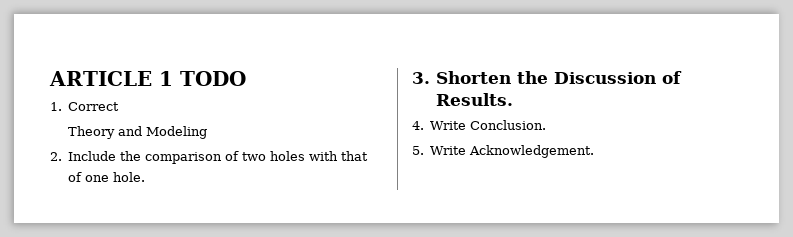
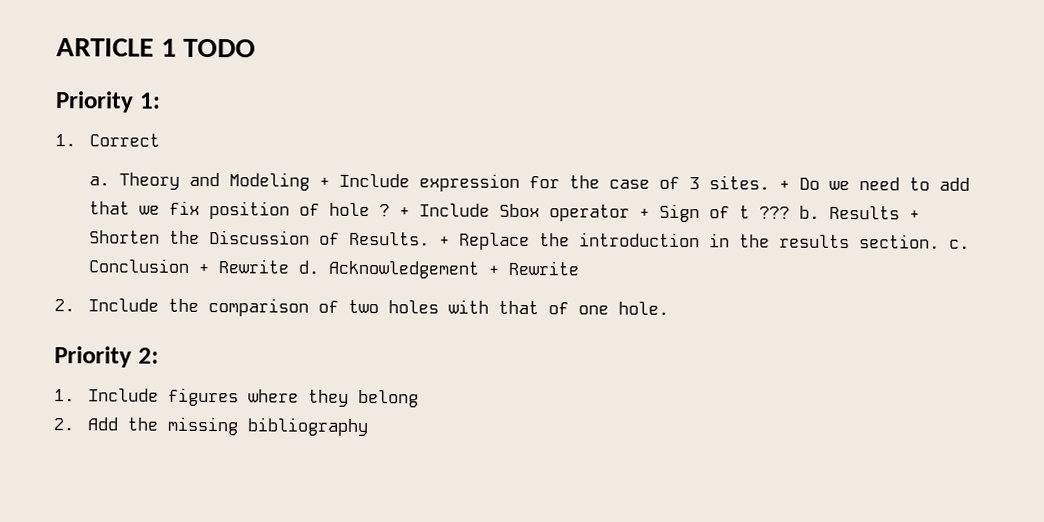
(246, 78) none -> [55,91,161,113] // Priority 1:
(120, 106) none -> [88,176,110,186] a.
(208, 132) none -> [318,173,970,192] [88,200,920,223] [88,230,970,251] [87,258,579,279] + Include expression for the case of 3 sites. + Do we need to add that we fix position of hole ? + Include Sbox operator + Sign of t ??? b. Results + Shorten the Discussion of Results. + Replace the introduction in the results section. c. Conclusion + Rewrite d. Acknowledgement + Rewrite
[412,71,683,84] [436,93,514,106] [412,120,547,130] [412,145,595,158] 3. Shorten the Discussion of Results. // 4. Write Conclusion. // 5. Write Acknowledgement. -> [54,346,159,368] [54,387,419,408] [53,416,369,437] Priority 2: // 1. Include figures where they belong // 2. Add the missing bibliography

